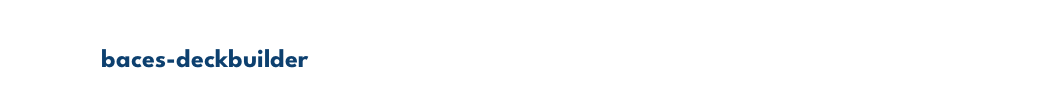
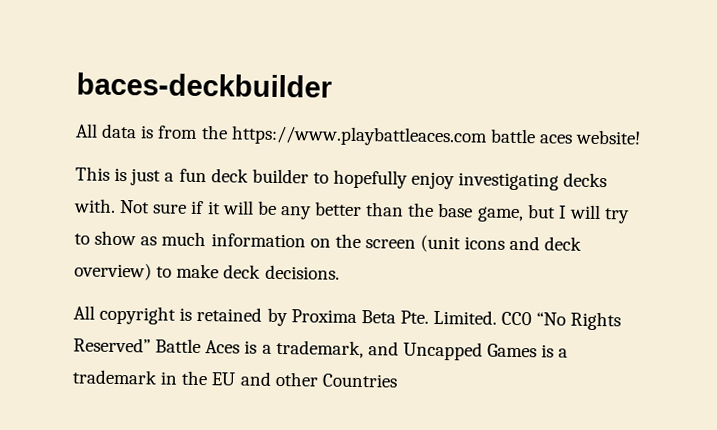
(309, 58) none -> [75,123,642,147] [75,166,608,191] [74,198,631,224] [74,230,583,253] [74,262,340,281] [73,305,622,331] [73,337,569,361] [72,369,397,388] // All data is from the https://www.playbattleaces.com battle aces website! // This is just a fun deck builder to hopefully enjoy investigating decks with. Not sure if it will be any better than the base game, but I will try to show as much information on the screen (unit icons and deck overview) to make deck decisions. // All copyright is retained by Proxima Beta Pte. Limited. CC0 “No Rights Reserved” Battle Aces is a trademark, and Uncapped Games is a trademark in the EU and other Countries

